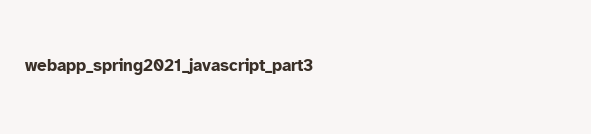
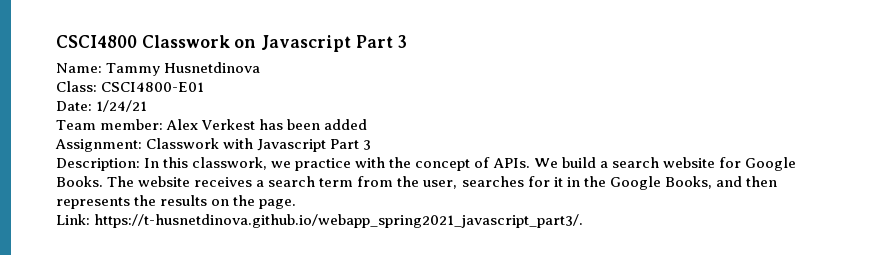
[25,58,313,75] webapp_spring2021_javascript_part3 -> [56,35,407,52] [56,62,261,76] [56,81,205,92] [56,100,148,112] [56,119,368,130] [55,138,372,152] [56,157,796,171] [56,176,777,190] [56,195,297,209] [56,214,584,228] CSCI4800 Classwork on Javascript Part 3 // Name: Tammy Husnetdinova // Class: CSCI4800-E01 // Date: 1/24/21 // Team member: Alex Verkest has been added // Assignment: Classwork with Javascript Part 3 // Description: In this classwork, we practice with the concept of APIs. We build a search website for Google Books. The website receives a search term from the user, searches for it in the Google Books, and then represents the results on the page. // Link: https://t-husnetdinova.github.io/webapp_spring2021_javascript_part3/.

